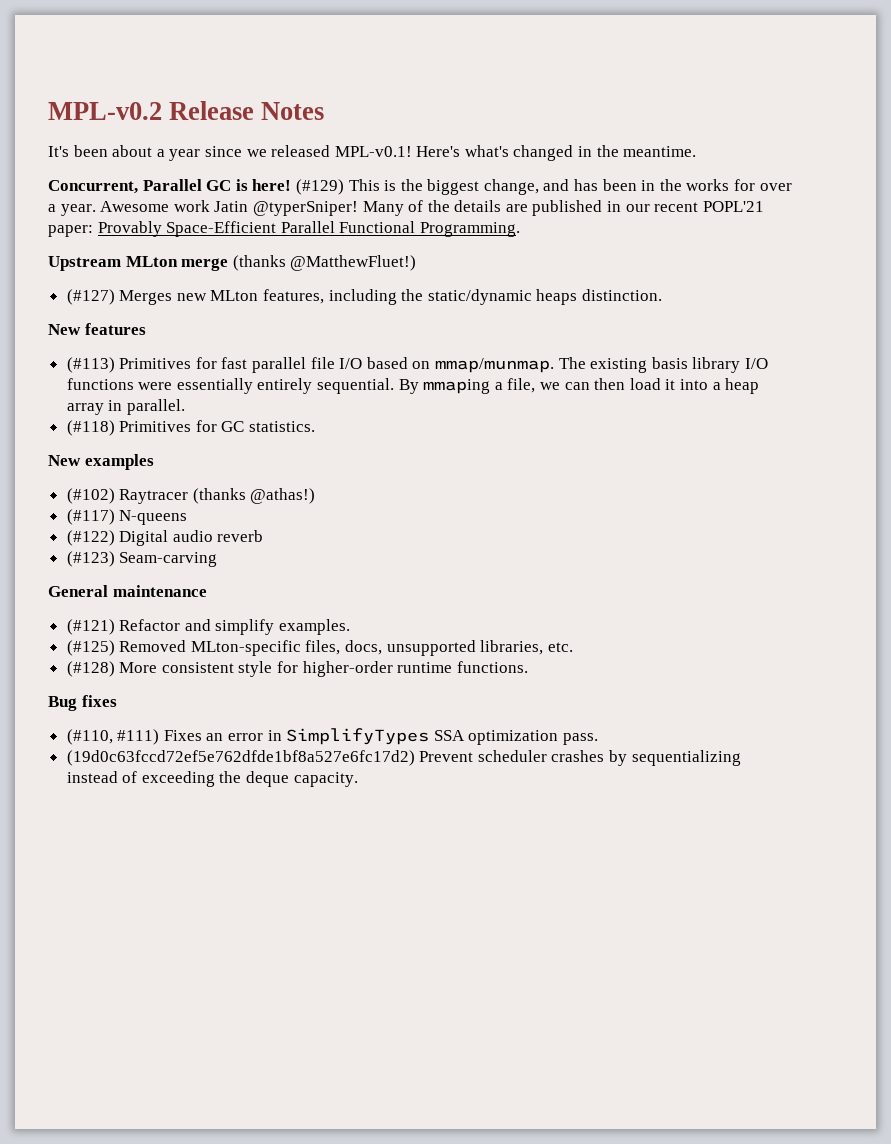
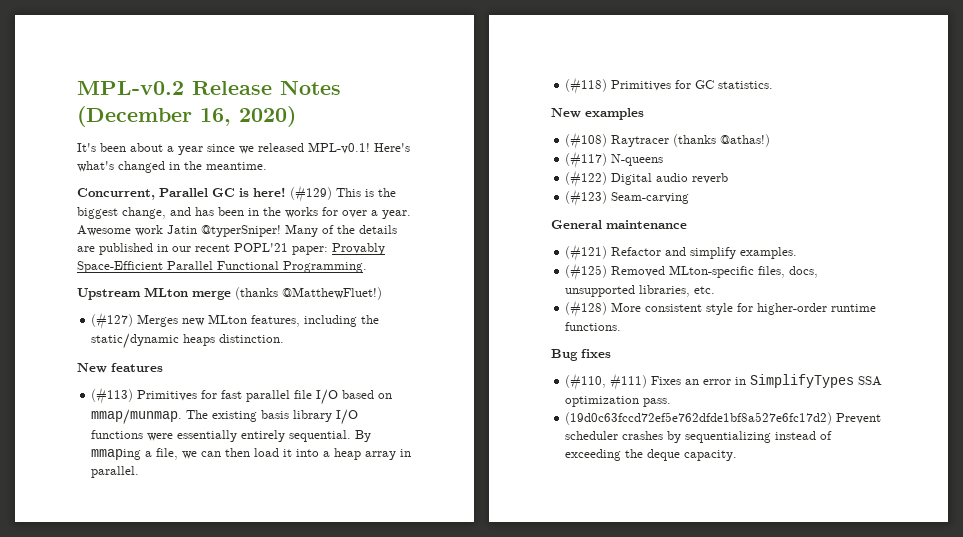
(325, 111) none -> [77,106,296,127] (December 16, 2020)
[66,488,115,504] (#102) -> [565,132,608,149] (#108)

